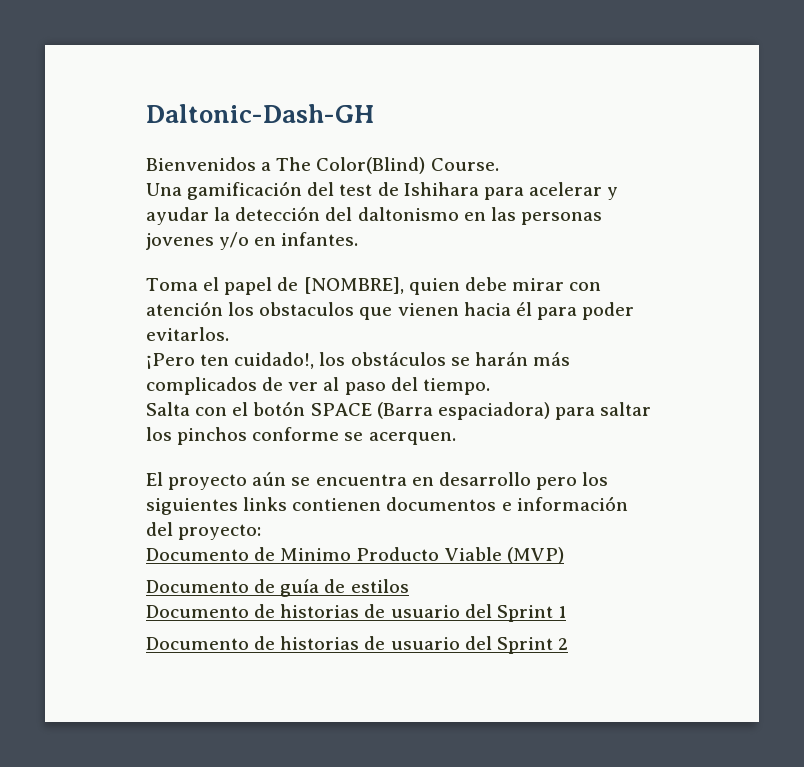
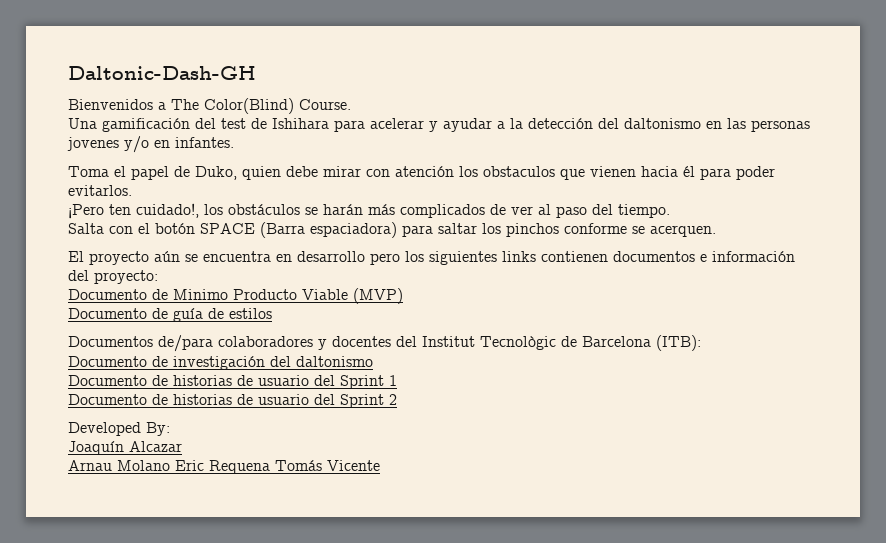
(209, 216) none -> [497,121,505,129] a
[303,277,404,294] [NOMBRE], -> [195,166,237,180] Duko,
(409, 586) none -> [68,335,701,352] [68,356,373,370] // Documentos de/para colaboradores y docentes del Institut Tecnològic de Barcelona (ITB): // Documento de investigación del daltonismo
(568, 644) none -> [68,422,170,436] [68,441,182,455] [68,460,380,474] // Developed By: // Joaquín Alcazar // Arnau Molano Eric Requena Tomás Vicente

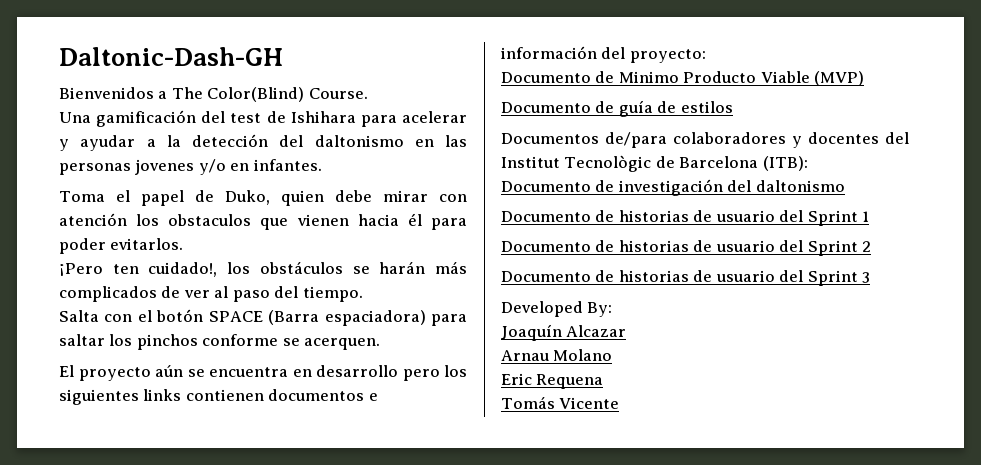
(397, 399) none -> [501,270,871,286] // Documento de historias de usuario del Sprint 3
(170, 465) none -> (613, 355) //
(270, 467) none -> (604, 381) //

